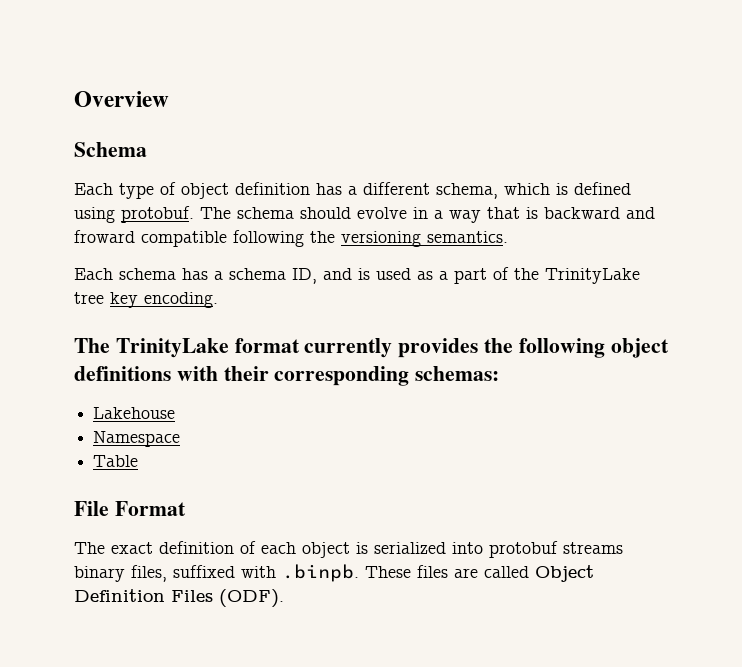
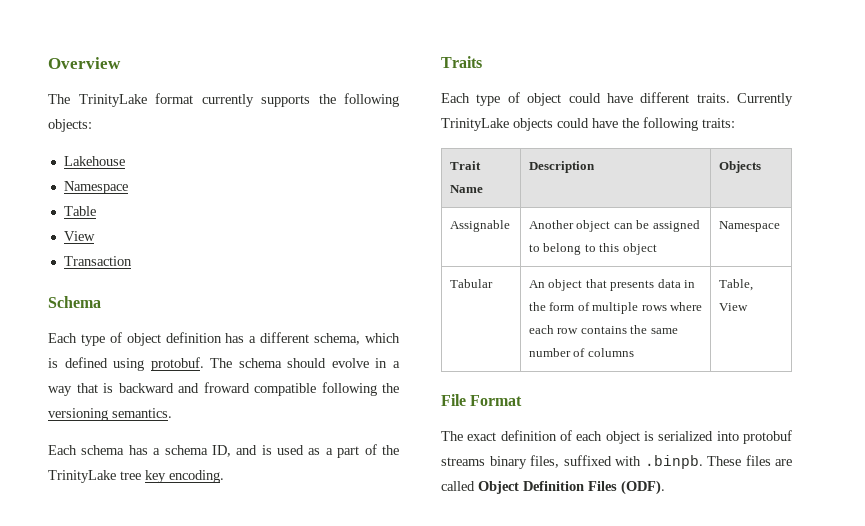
(169, 99) none -> [48,93,399,107] [48,119,92,132] [63,156,125,166] [63,181,128,194] [63,206,96,216] [63,231,95,241] [63,256,132,266] // The TrinityLake format currently supports the following objects: // Lakehouse // Namespace // Table // View // Transaction
[74,338,669,358] [74,366,500,386] [93,407,176,419] [93,431,181,447] [93,455,139,467] The TrinityLake format currently provides the following object definitions with their corresponding schemas: // Lakehouse // Namespace // Table -> [441,56,482,68] [441,92,793,106] [441,117,735,131] [449,161,481,170] [449,185,483,193] [528,161,595,173] [718,161,761,173] [449,220,510,232] [528,220,700,232] [528,243,657,255] [718,221,780,232] [449,279,493,288] [528,279,696,291] [528,302,703,314] [528,325,678,334] [528,348,634,357] [718,279,753,291] [718,303,748,311] Traits // Each type of object could have different traits. Currently TrinityLake objects could have the following traits: // Trait Name | Description | Objects // Assignable | Another object can be assigned to belong to this object | Namespace // Tabular | An object that presents data in the form of multiple rows where each row contains the same number of columns | Table, View

